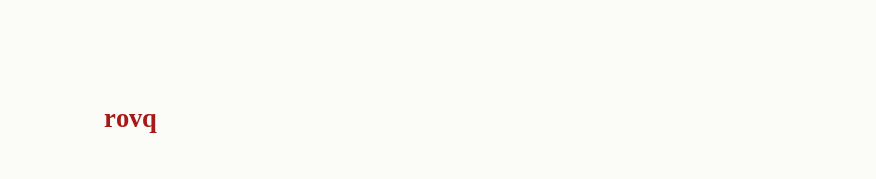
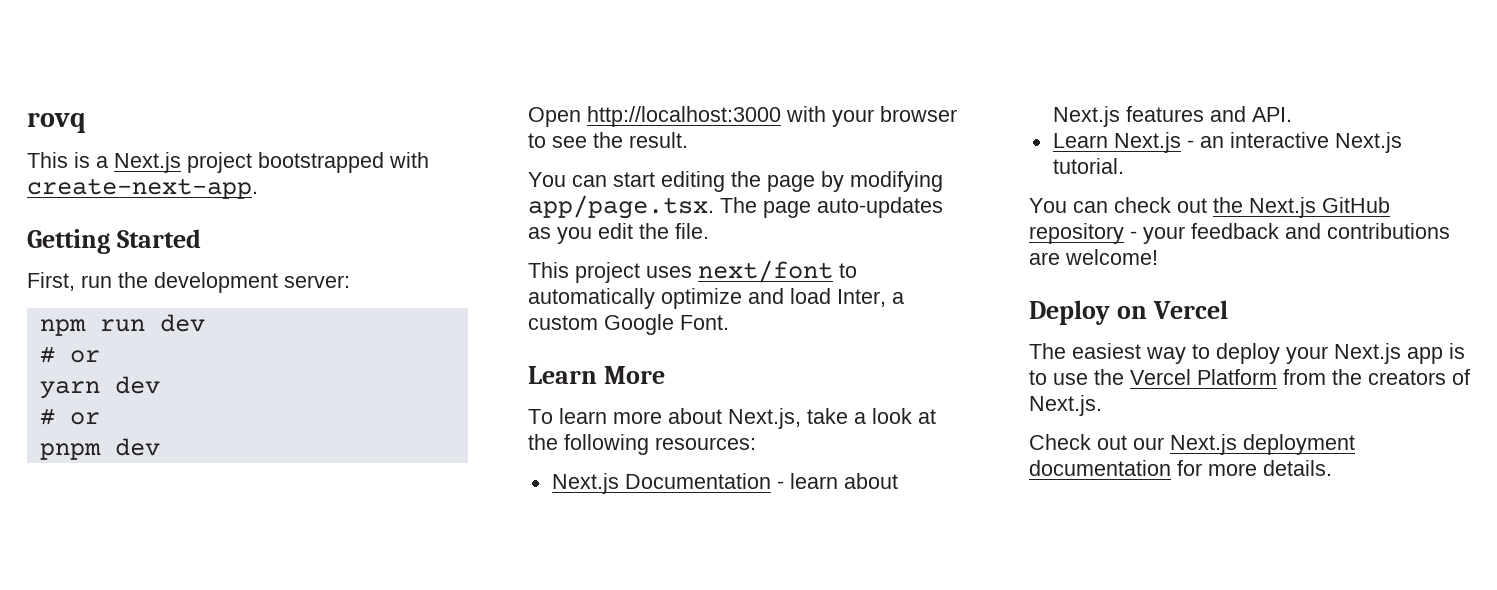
(157, 123) none -> [27,152,429,173] [27,178,258,199] [27,229,201,254] [27,272,350,293] [39,314,205,336] [39,346,100,363] [39,376,160,399] [39,408,100,425] [39,438,160,460] [528,106,957,127] [528,132,688,148] [528,171,943,192] [528,195,943,219] [528,223,709,244] [528,260,857,283] [528,288,904,309] [528,314,729,335] [528,366,665,384] [528,408,936,429] [528,434,756,455] [551,473,898,494] [1052,106,1292,127] [1052,132,1402,153] [1052,158,1124,174] [1029,197,1390,218] [1029,223,1450,244] [1029,249,1158,265] [1029,300,1228,325] [1029,343,1465,364] [1029,369,1470,385] [1029,395,1102,416] [1029,434,1355,455] [1029,460,1332,476] // This is a Next.js project bootstrapped with create-next-app. // Getting Started // First, run the development server: // npm run dev // # or // yarn dev // # or // pnpm dev // Open http://localhost:3000 with your browser to see the result. // You can start editing the page by modifying app/page.tsx. The page auto-updates as you edit the file. // This project uses next/font to automatically optimize and load Inter, a custom Google Font. // Learn More // To learn more about Next.js, take a look at the following resources: // Next.js Documentation - learn about Next.js features and API. // Learn Next.js - an interactive Next.js tutorial. // You can check out the Next.js GitHub repository - your feedback and contributions are welcome! // Deploy on Vercel // The easiest way to deploy your Next.js app is to use the Vercel Platform from the creators of Next.js. // Check out our Next.js deployment documentation for more details.

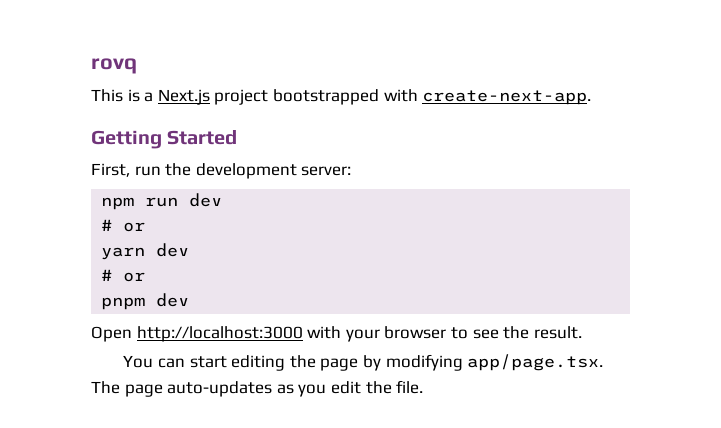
[528,260,857,283] [528,288,904,309] [528,314,729,335] [528,366,665,384] [528,408,936,429] [528,434,756,455] [551,473,898,494] [1052,106,1292,127] [1052,132,1402,153] [1052,158,1124,174] [1029,197,1390,218] [1029,223,1450,244] [1029,249,1158,265] [1029,300,1228,325] [1029,343,1465,364] [1029,369,1470,385] [1029,395,1102,416] [1029,434,1355,455] [1029,460,1332,476] // This project uses next/font to automatically optimize and load Inter, a custom Google Font. // Learn More // To learn more about Next.js, take a look at the following resources: // Next.js Documentation - learn about Next.js features and API. // Learn Next.js - an interactive Next.js tutorial. // You can check out the Next.js GitHub repository - your feedback and contributions are welcome! // Deploy on Vercel // The easiest way to deploy your Next.js app is to use the Vercel Platform from the creators of Next.js. // Check out our Next.js deployment documentation for more details. -> (424, 387) none

